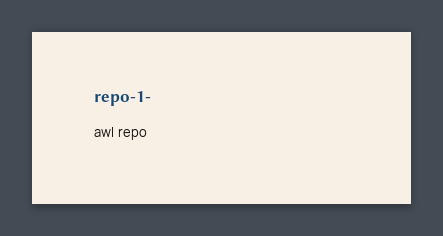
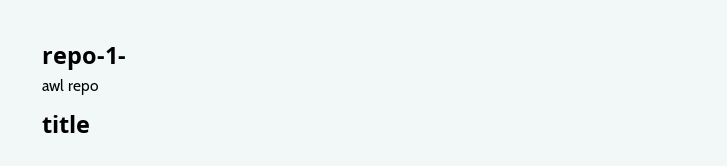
(147, 134) none -> [42,115,90,133] // title

